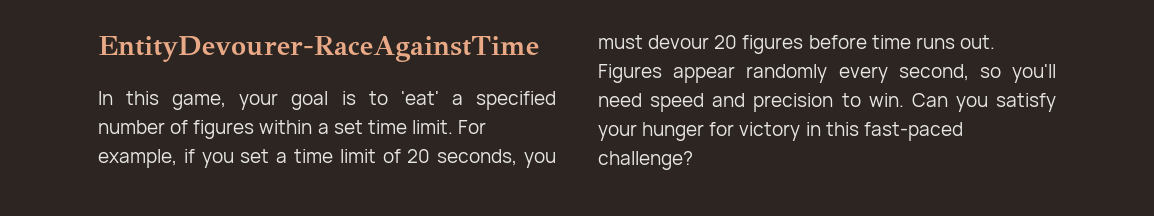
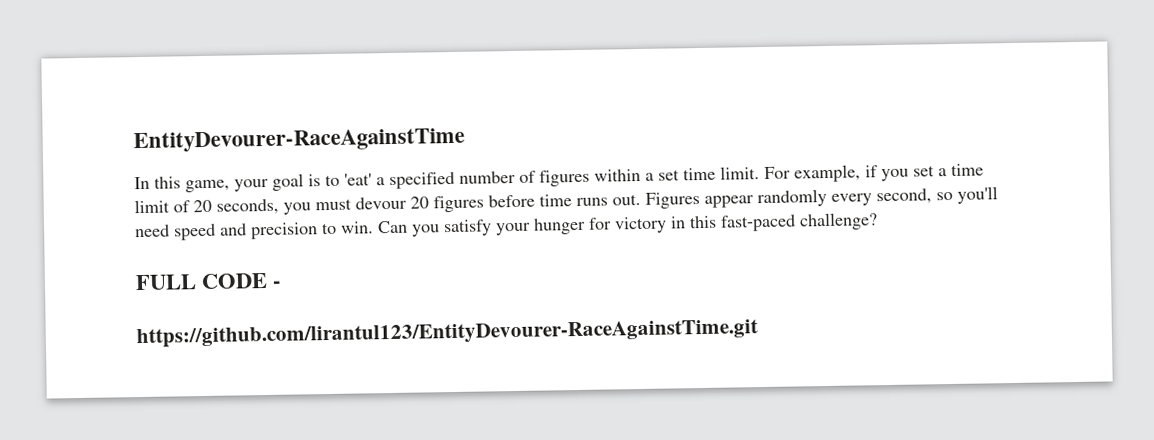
(693, 160) none -> [135,272,283,291] [136,319,758,349] // FULL CODE - // https://github.com/lirantul123/EntityDevourer-RaceAgainstTime.git

